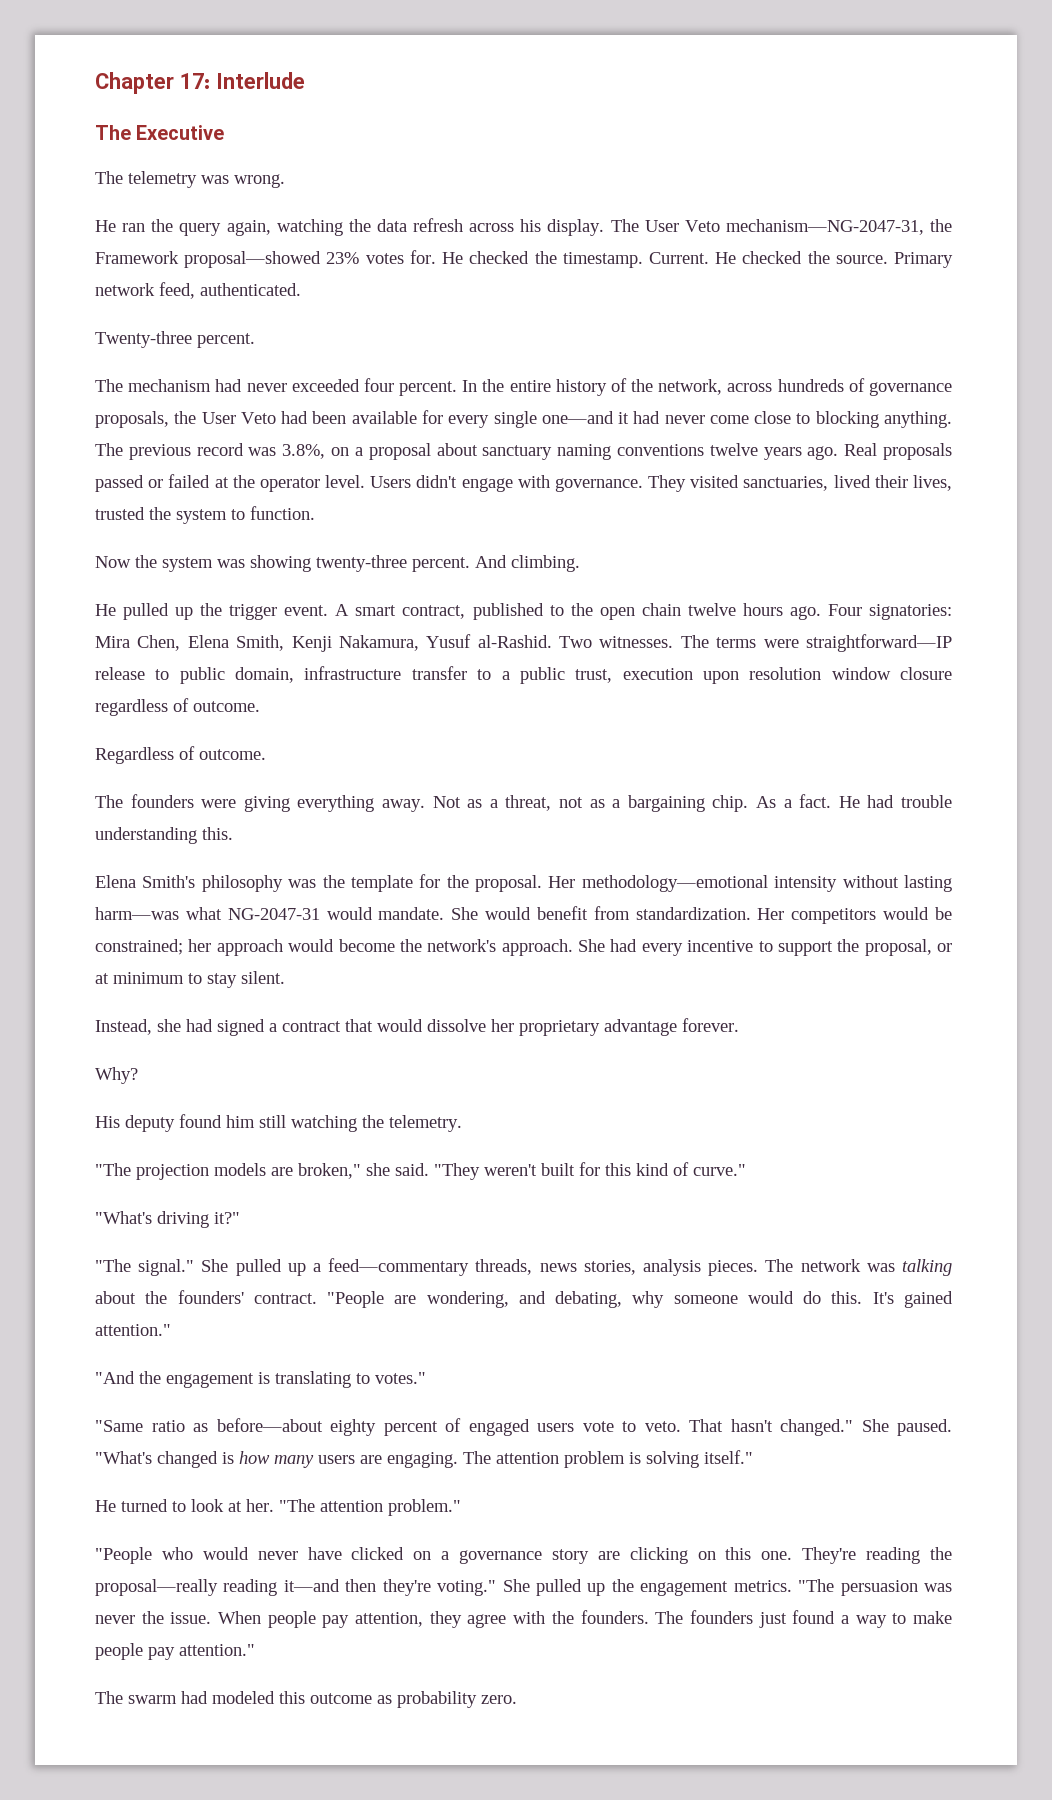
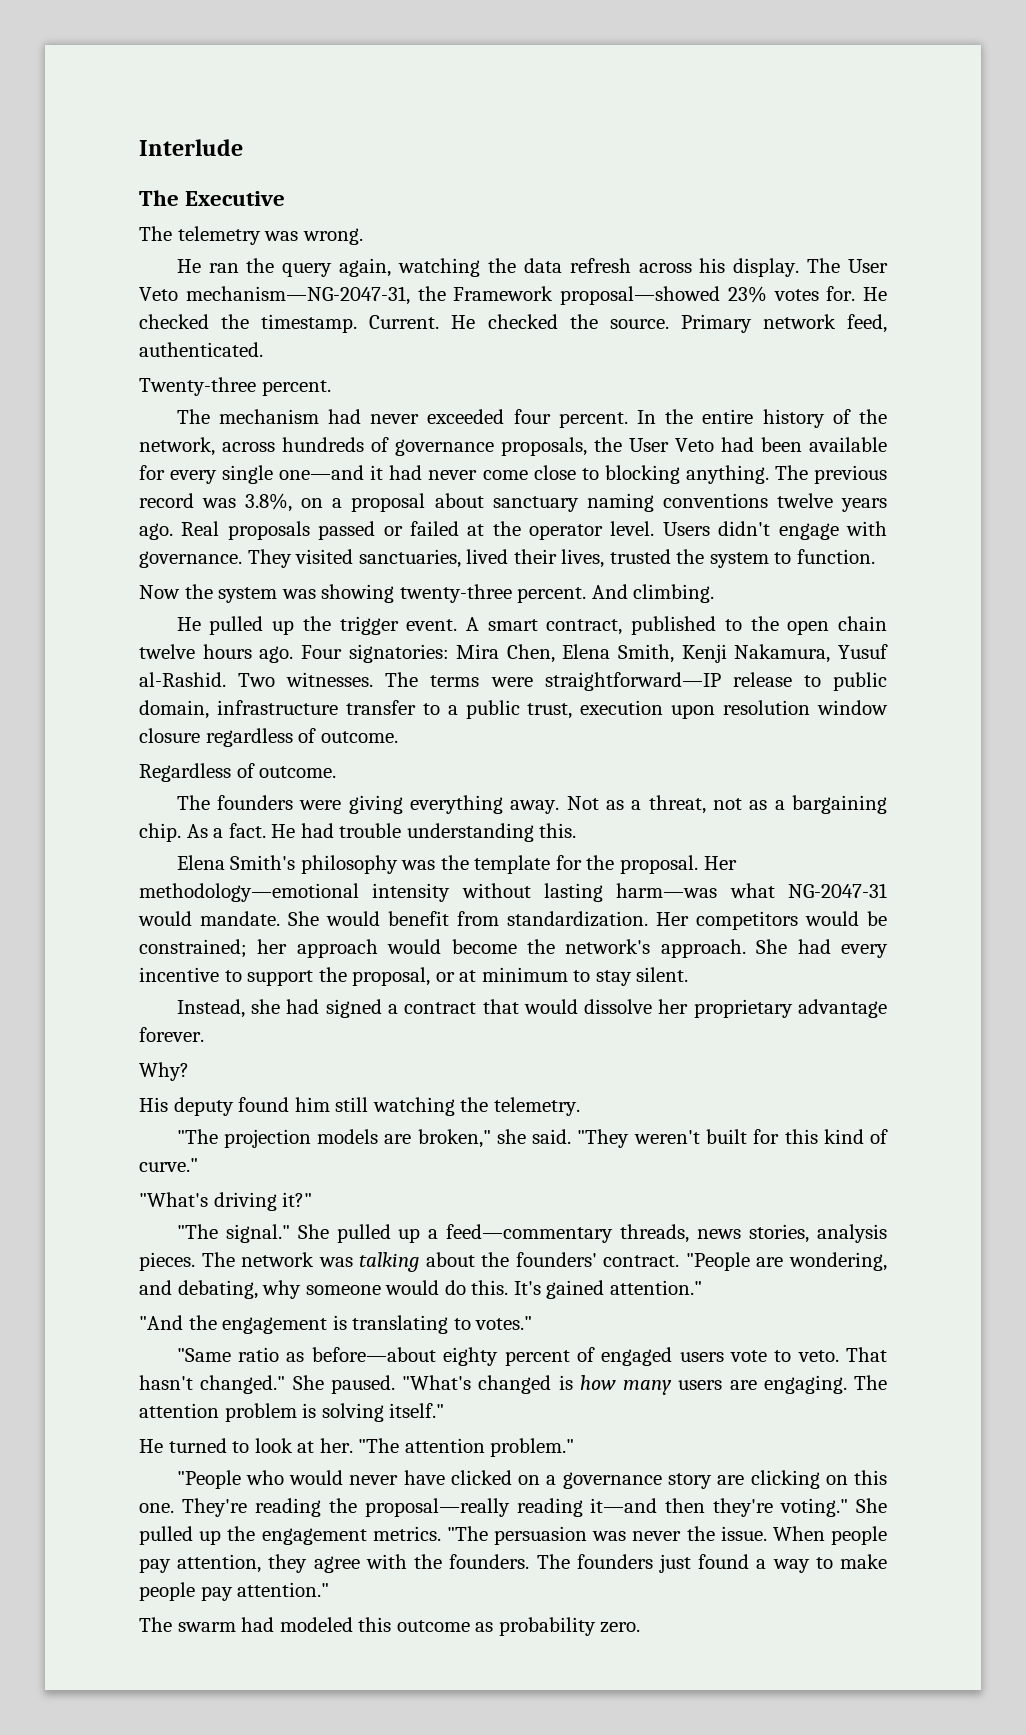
[95,72,210,94] Chapter 17: -> (139, 147) none

